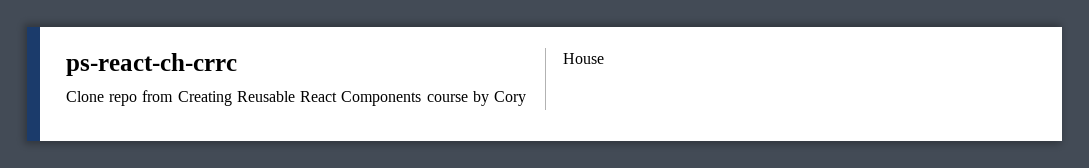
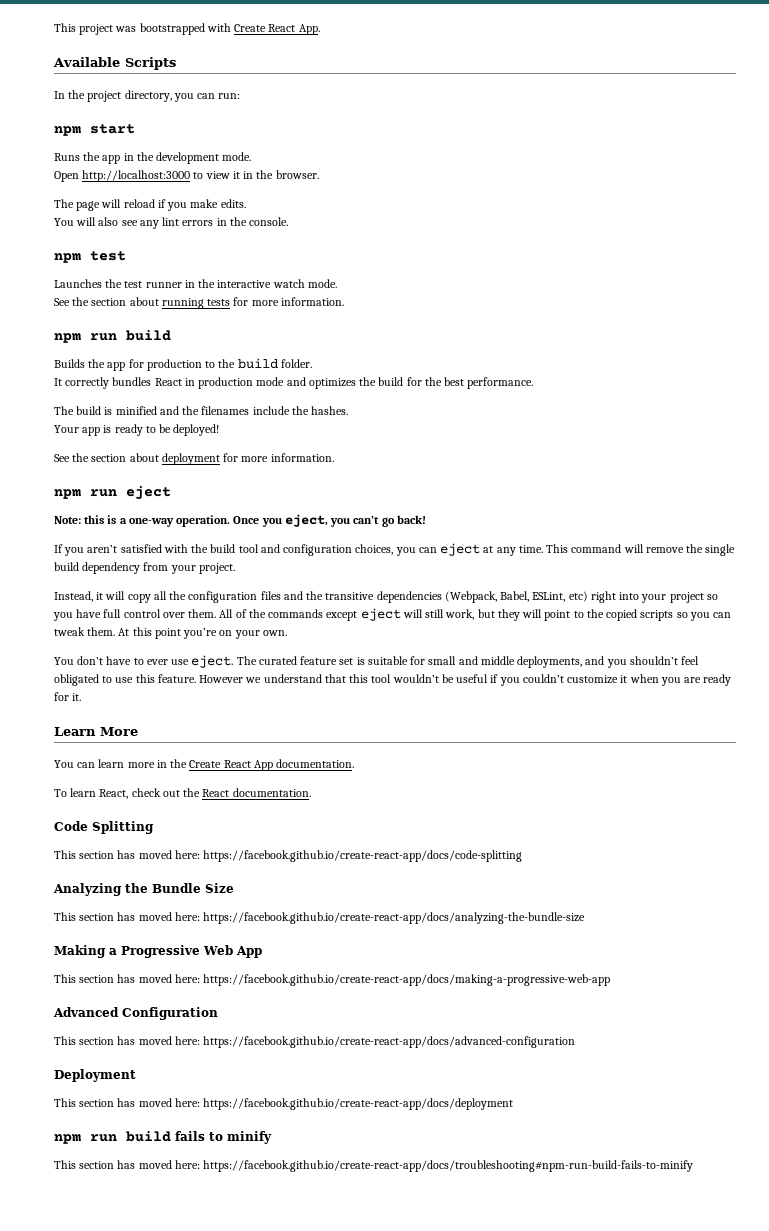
[66,53,237,76] [66,90,526,106] [563,53,604,64] ps-react-ch-crrc // Clone repo from Creating Reusable React Components course by Cory House -> [54,23,320,35] [53,57,176,70] [54,90,241,102] [54,124,135,136] [54,152,252,164] [54,170,319,182] [54,199,246,211] [54,217,289,229] [54,251,126,263] [54,279,337,288] [54,297,344,309] [54,330,171,343] [54,358,312,371] [54,377,534,389] [54,406,349,415] [54,424,220,436] [54,453,334,465] [54,486,171,500] [54,514,426,527] [54,543,736,556] [54,562,235,574] [54,591,718,603] [53,608,732,621] [54,627,287,639] [54,655,700,668] [54,674,732,686] [54,692,82,701] [54,727,138,736] [54,759,355,771] [54,788,311,799] [54,821,154,834] [54,850,523,862] [53,883,234,896] [54,912,586,924] [54,945,262,958] [54,974,611,986] [53,1007,218,1020] [54,1036,576,1048] [54,1069,136,1082] [54,1098,514,1110] [54,1131,272,1144] [54,1160,694,1172] This project was bootstrapped with Create React App. // Available Scripts // In the project directory, you can run: // npm start // Runs the app in the development mode. // Open http://localhost:3000 to view it in the browser. // The page will reload if you make edits. // You will also see any lint errors in the console. // npm test // Launches the test runner in the interactive watch mode. // See the section about running tests for more information. // npm run build // Builds the app for production to the build folder. // It correctly bundles React in production mode and optimizes the build for the best performance. // The build is minified and the filenames include the hashes. // Your app is ready to be deployed! // See the section about deployment for more information. // npm run eject // Note: this is a one-way operation. Once you eject, you can’t go back! // If you aren’t satisfied with the build tool and configuration choices, you can eject at any time. This command will remove the single build dependency from your project. // Instead, it will copy all the configuration files and the transitive dependencies (Webpack, Babel, ESLint, etc) right into your project so you have full control over them. All of the commands except eject will still work, but they will point to the copied scripts so you can tweak them. At this point you’re on your own. // You don’t have to ever use eject. The curated feature set is suitable for small and middle deployments, and you shouldn’t feel obligated to use this feature. However we understand that this tool wouldn’t be useful if you couldn’t customize it when you are ready for it. // Learn More // You can learn more in the Create React App documentation. // To learn React, check out the React documentation. // Code Splitting // This section has moved here: https://facebook.github.io/create-react-app/docs/code-splitting // Analyzing the Bundle Size // This section has moved here: https://facebook.github.io/create-react-app/docs/analyzing-the-bundle-size // Making a Progressive Web App // This section has moved here: https://facebook.github.io/create-react-app/docs/making-a-progressive-web-app // Advanced Configuration // This section has moved here: https://facebook.github.io/create-react-app/docs/advanced-configuration // Deployment // This section has moved here: https://facebook.github.io/create-react-app/docs/deployment // npm run build fails to minify // This section has moved here: https://facebook.github.io/create-react-app/docs/troubleshooting#npm-run-build-fails-to-minify

